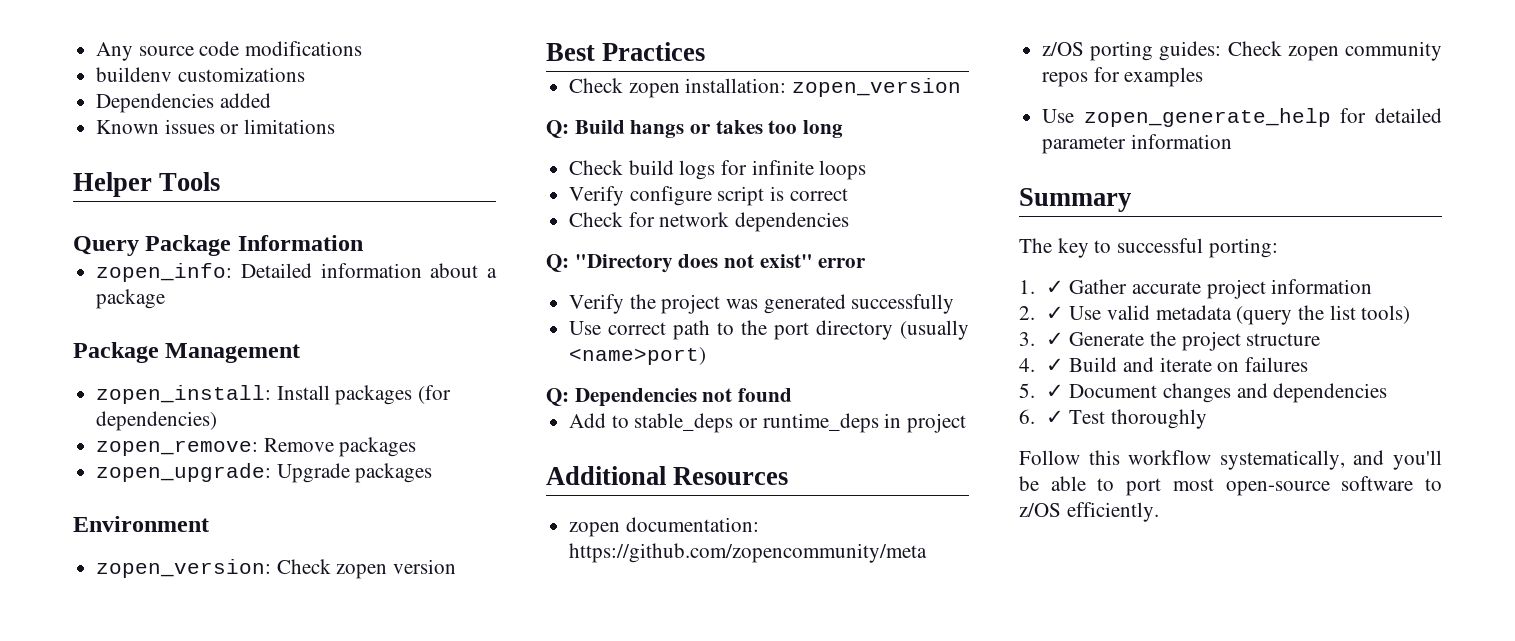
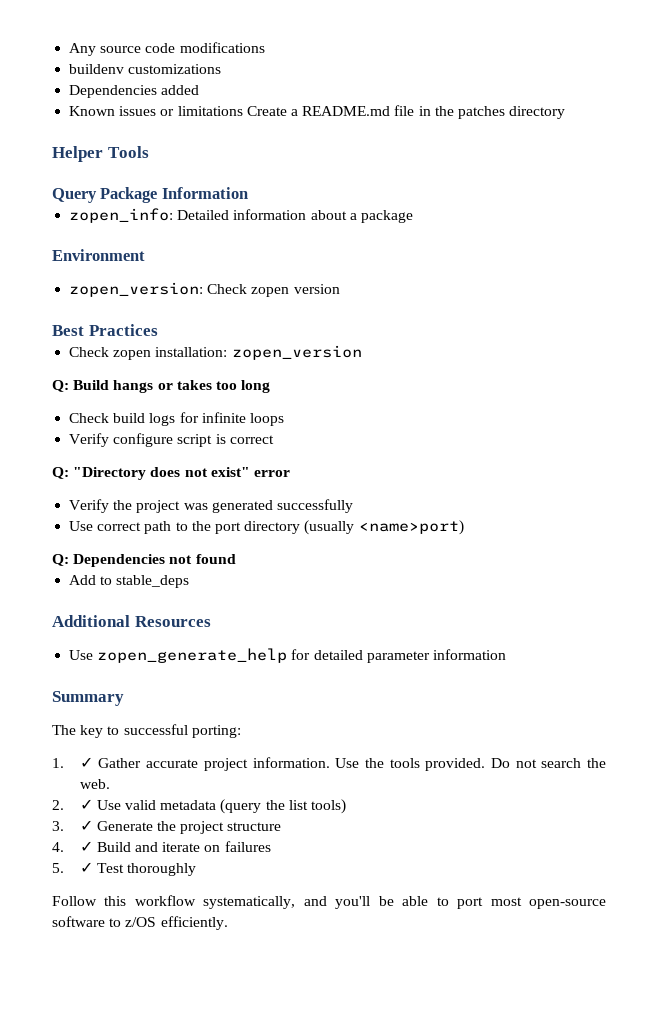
(336, 126) none -> [246,105,566,119] Create a README.md file in the patches directory
[73,342,301,363] [96,385,452,405] [96,411,218,431] [96,437,417,457] [96,463,433,483] // Package Management // zopen_install: Install packages (for dependencies) // zopen_remove: Remove packages // zopen_upgrade: Upgrade packages -> (413, 216) none
[569,212,850,232] // Check for network dependencies -> (274, 439) none
[739,413,967,433] [546,466,789,485] [569,517,759,537] [569,543,928,563] [1042,41,1442,61] [1042,67,1204,87] or runtime_deps in project // Additional Resources // zopen documentation: https://github.com/zopencommunity/meta // z/OS porting guides: Check zopen community repos for examples -> [52,615,211,627] // Additional Resources
[1271,279,1373,294] information -> [252,757,606,771] [79,779,110,789] information. Use the tools provided. Do not search the web.
[1069,383,1388,403] [1019,409,1064,424] Document changes and dependencies // 6. ✓ -> (93, 867) none

